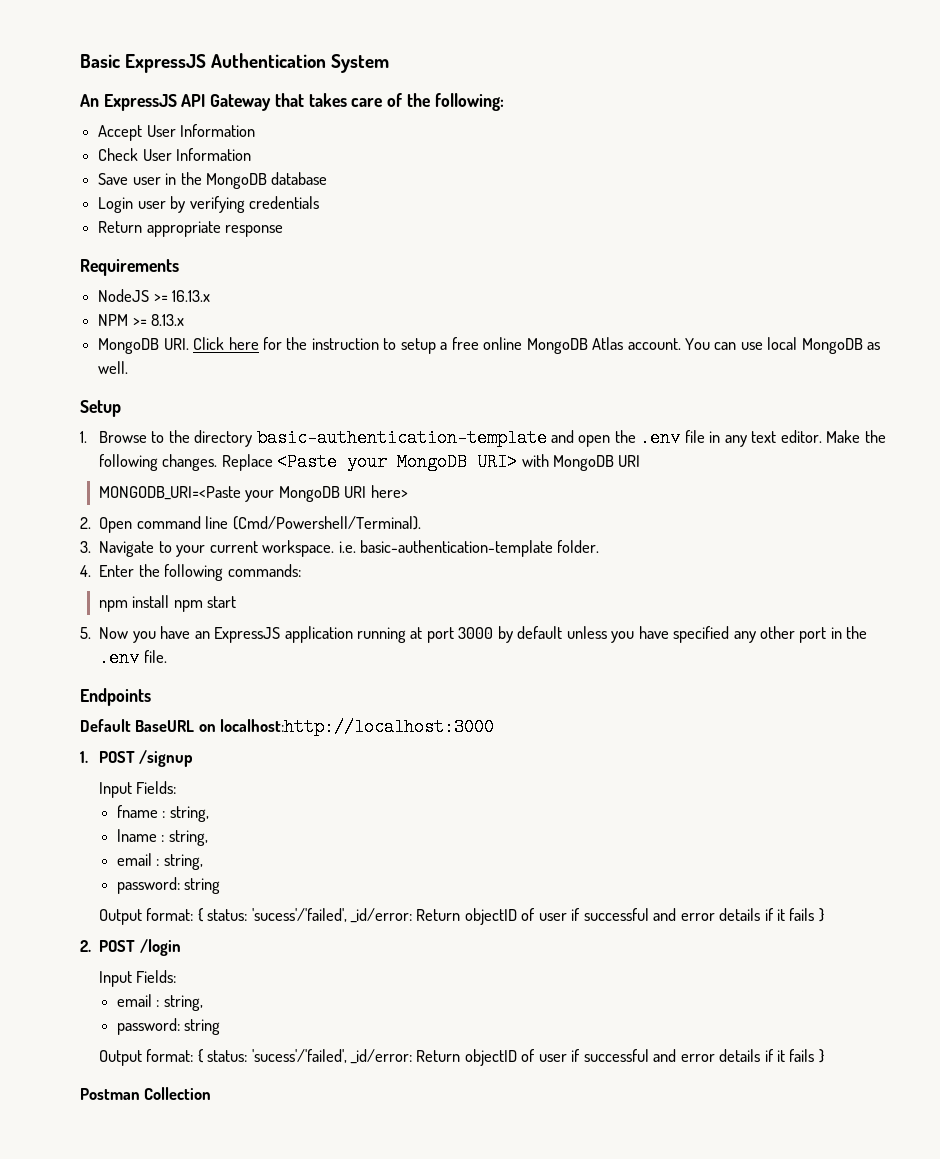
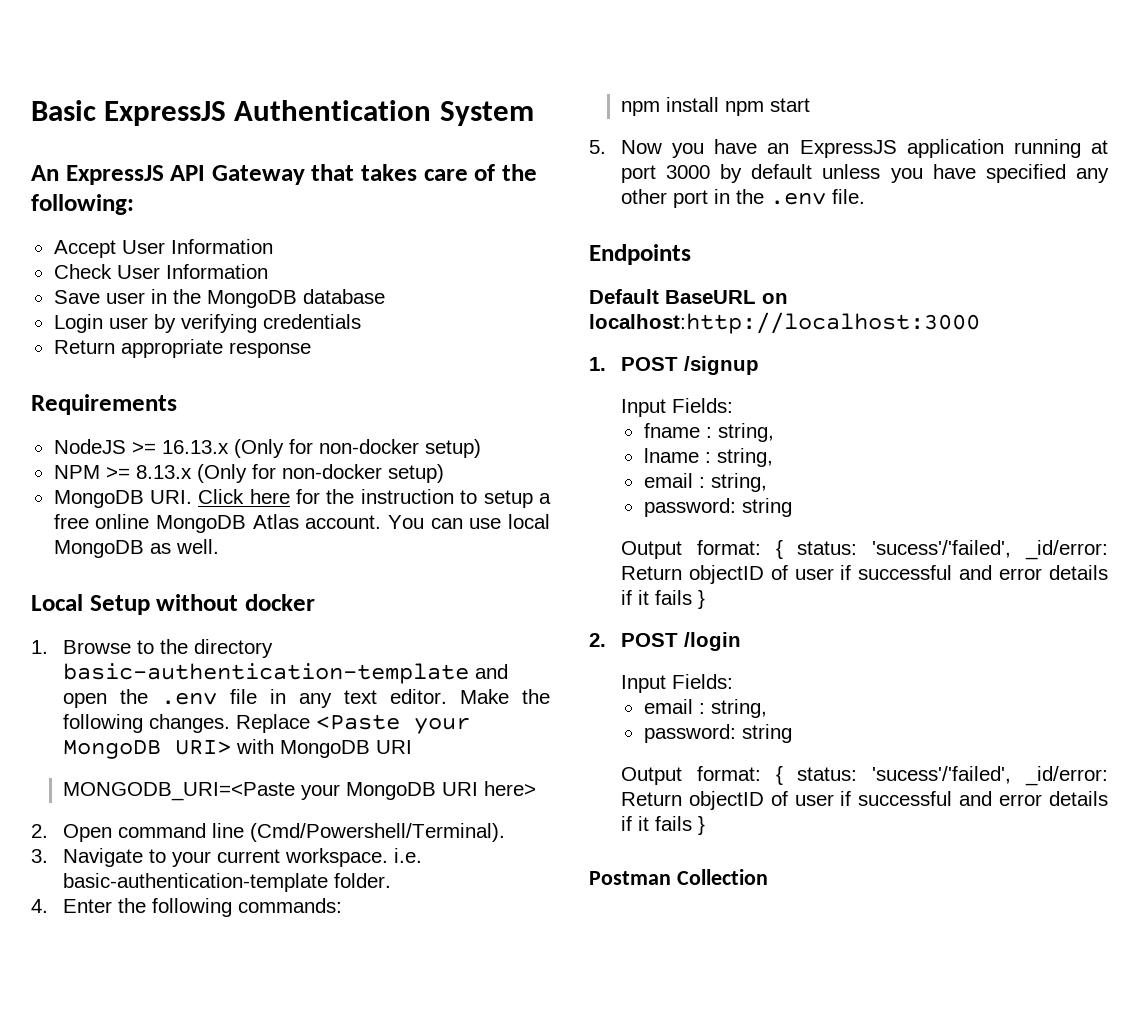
(211, 296) none -> [233,439,481,458] (Only for non-docker setup)
(185, 320) none -> [196,464,444,483] (Only for non-docker setup)
(129, 367) none -> [31,594,83,611] Local
(121, 408) none -> [156,594,315,611] without docker

